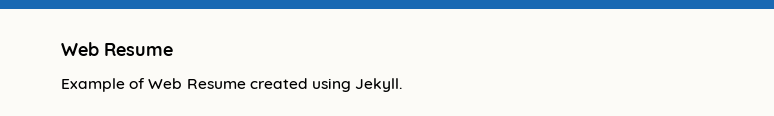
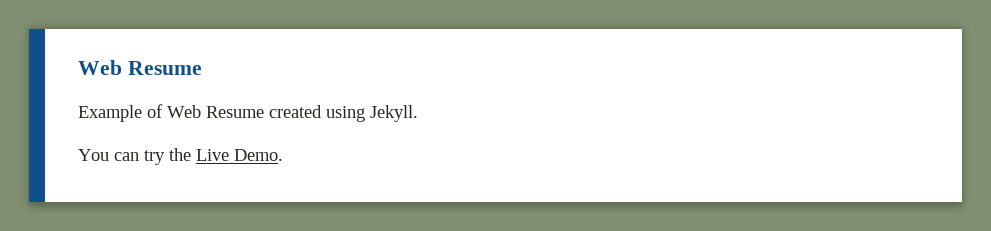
(403, 85) none -> [78,148,283,165] // You can try the Live Demo.

